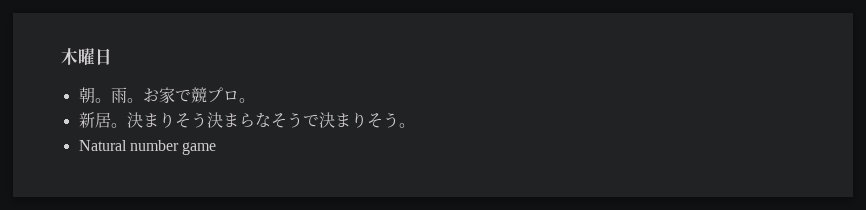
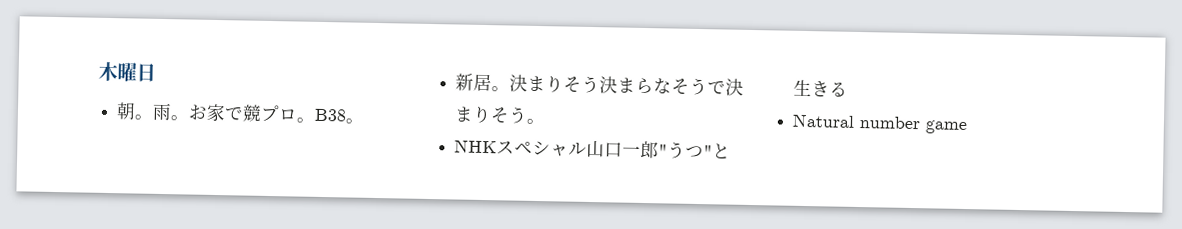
(255, 100) none -> [314,108,365,124] B38。
(415, 125) none -> [454,139,732,159] [793,79,849,98] // NHKスペシャル山口一郎"うつ"と生きる

